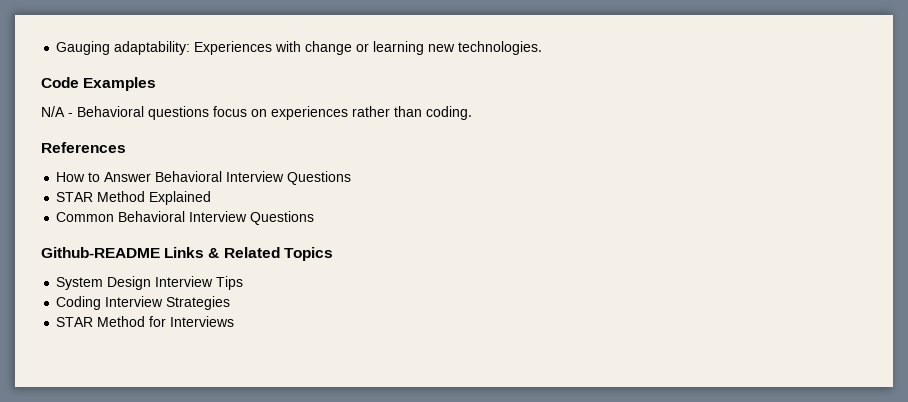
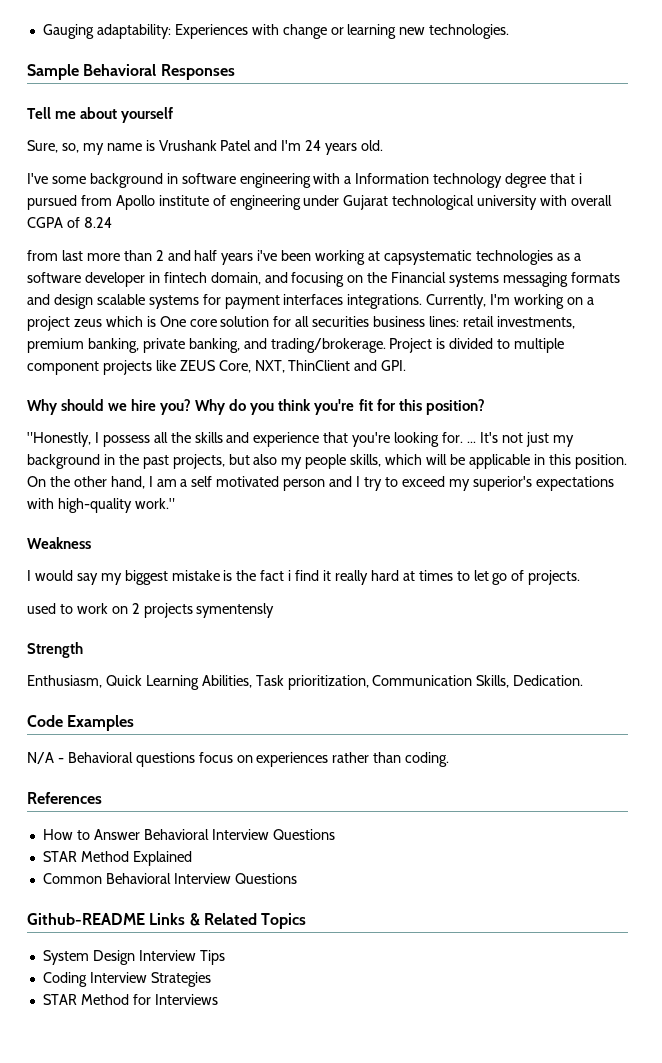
(543, 48) none -> [27,64,235,80] [27,107,174,123] [27,140,384,155] [27,173,582,188] [27,195,613,210] [27,217,112,228] [27,250,581,265] [27,272,620,287] [27,294,594,309] [27,316,575,331] [27,338,565,353] [27,360,407,375] [27,399,485,415] [27,432,574,447] [27,454,627,469] [27,476,614,491] [27,498,175,513] [27,537,91,549] [27,570,581,585] [27,603,275,618] [27,642,83,658] [27,675,584,690] // Sample Behavioral Responses // Tell me about yourself // Sure, so, my name is Vrushank Patel and I'm 24 years old. // I've some background in software engineering with a Information technology degree that i pursued from Apollo institute of engineering under Gujarat technological university with overall CGPA of 8.24 // from last more than 2 and half years i've been working at capsystematic technologies as a software developer in fintech domain, and focusing on the Financial systems messaging formats and design scalable systems for payment interfaces integrations. Currently, I'm working on a project zeus which is One core solution for all securities business lines: retail investments, premium banking, private banking, and trading/brokerage. Project is divided to multiple component projects like ZEUS Core, NXT, ThinClient and GPI. // Why should we hire you? Why do you think you're fit for this position? // "Honestly, I possess all the skills and experience that you're looking for. ... It's not just my background in the past projects, but also my people skills, which will be applicable in this position. On the other hand, I am a self motivated person and I try to exceed my superior's expectations with high-quality work." // Weakness // I would say my biggest mistake is the fact i find it really hard at times to let go of projects. // used to work on 2 projects symentensly // Strength // Enthusiasm, Quick Learning Abilities, Task prioritization, Communication Skills, Dedication.

